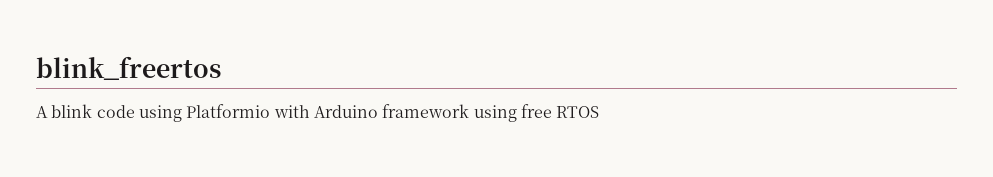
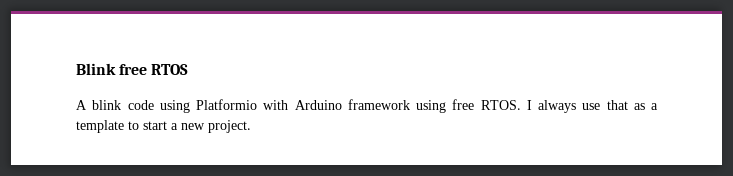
[36,56,221,80] blink_freertos -> [76,63,189,75] Blink free RTOS
[556,106,600,118] RTOS -> [480,100,658,113] [76,120,251,133] RTOS. I always use that as a template to start a new project.

